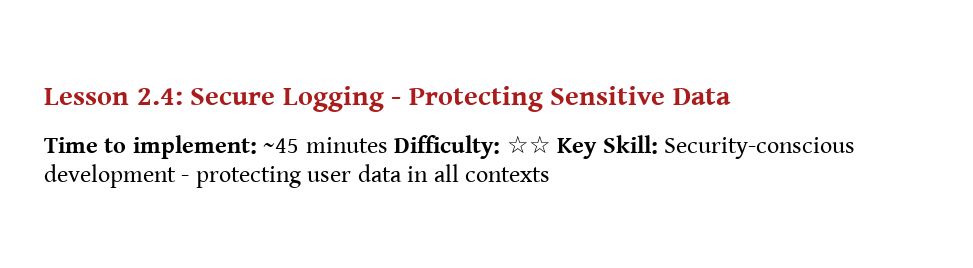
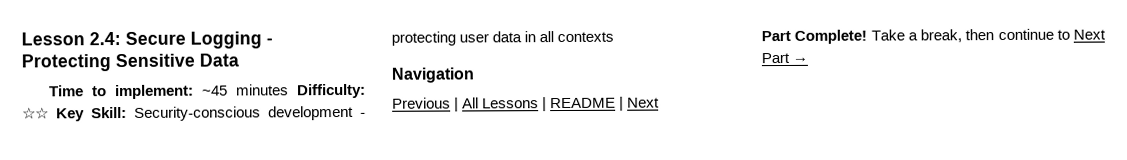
(551, 174) none -> [391,67,475,83] [392,96,661,112] [761,28,1106,44] [761,52,809,64] // Navigation // Previous | All Lessons | README | Next // Part Complete! Take a break, then continue to Next Part →

